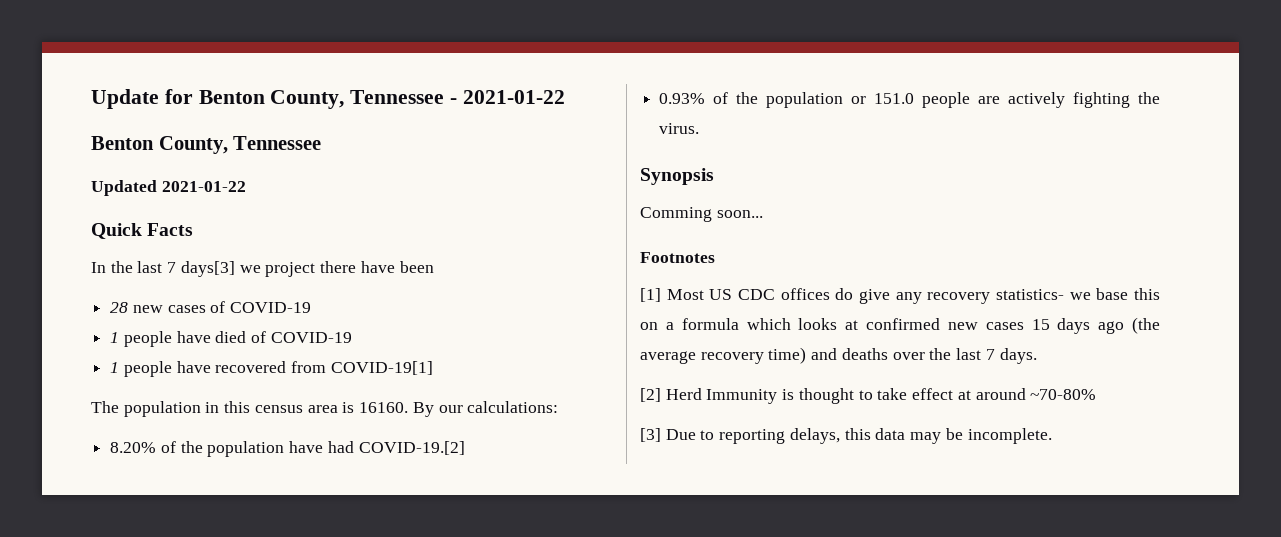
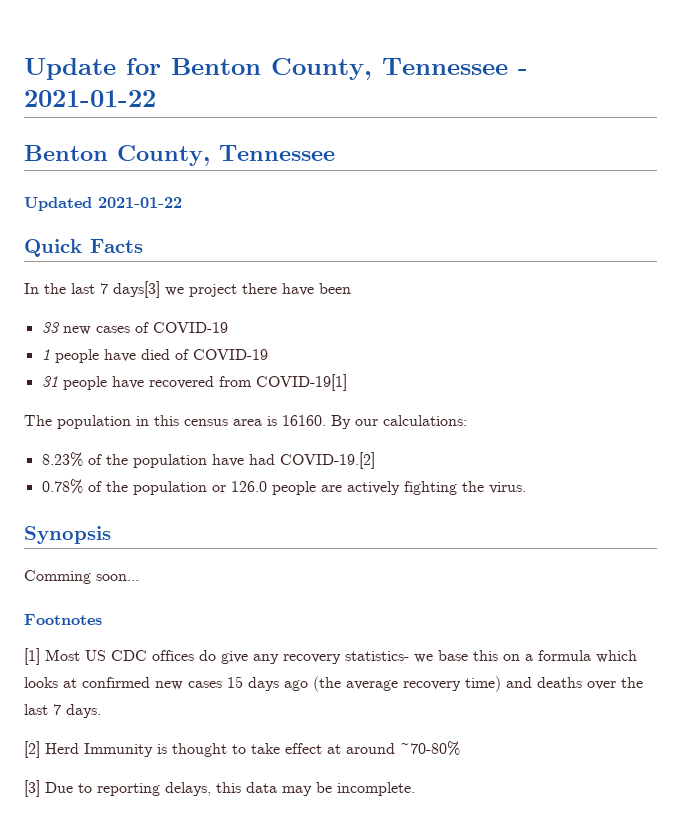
[110,302,129,313] 28 -> [41,322,59,333] 33
[110,362,120,373] 1 -> [41,376,58,387] 31
[110,442,157,453] 8.20% -> [41,452,83,467] 8.23%
[659,93,706,104] 0.93% -> [41,479,83,494] 0.78%
[874,93,915,104] 151.0 -> [230,481,267,492] 126.0

